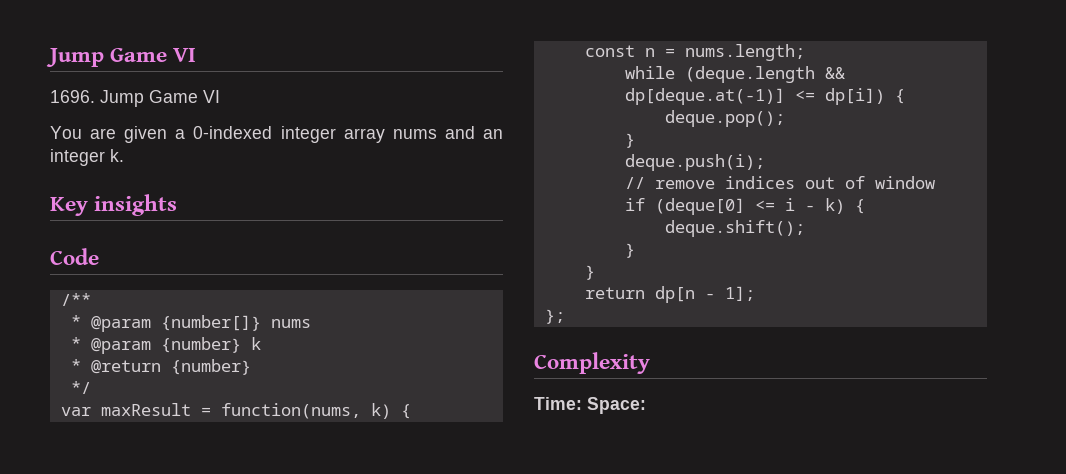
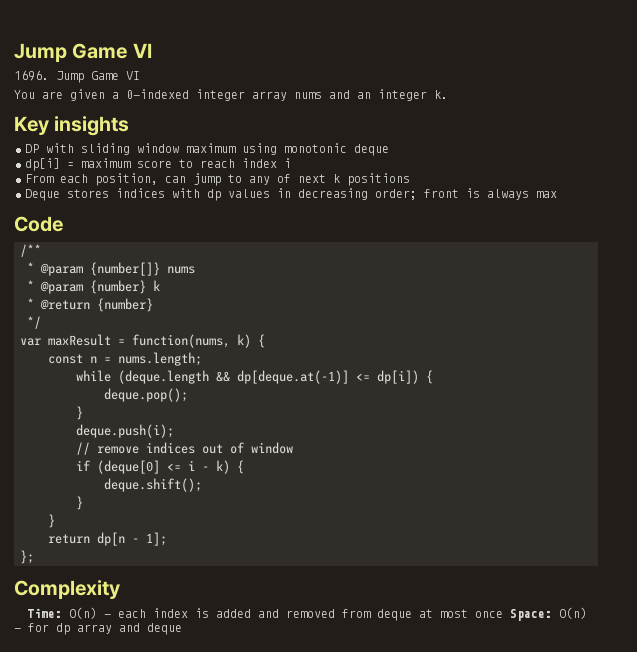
(178, 205) none -> [25,143,389,156] [25,158,291,171] [25,173,410,186] [25,188,557,201] // DP with sliding window maximum using monotonic deque // dp[i] = maximum score to reach index i // From each position, can jump to any of next k positions // Deque stores indices with dp values in decreasing order; front is always max
[587,397,646,414] Space: -> [69,607,588,621] [14,623,182,635] O(n) - each index is added and removed from deque at most once Space: O(n) - for dp array and deque

